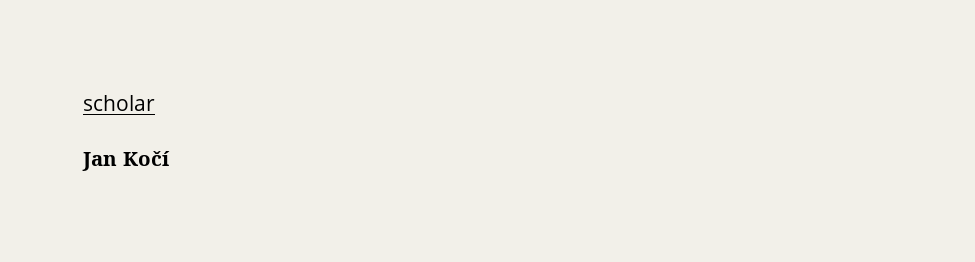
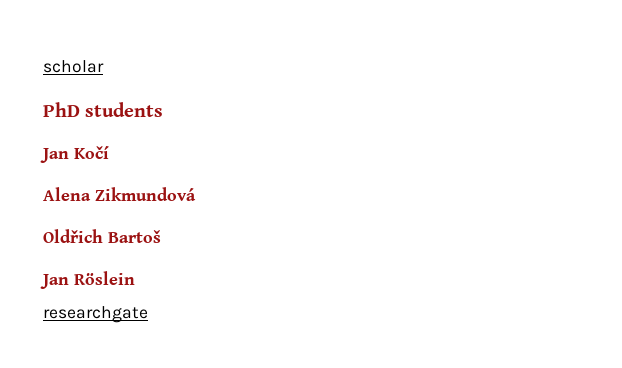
(155, 103) none -> [43,102,164,117] // PhD students
(170, 158) none -> [43,187,196,201] [43,229,161,243] [40,271,135,289] [43,306,148,323] // Alena Zikmundová // Oldřich Bartoš // Jan Röslein // researchgate

